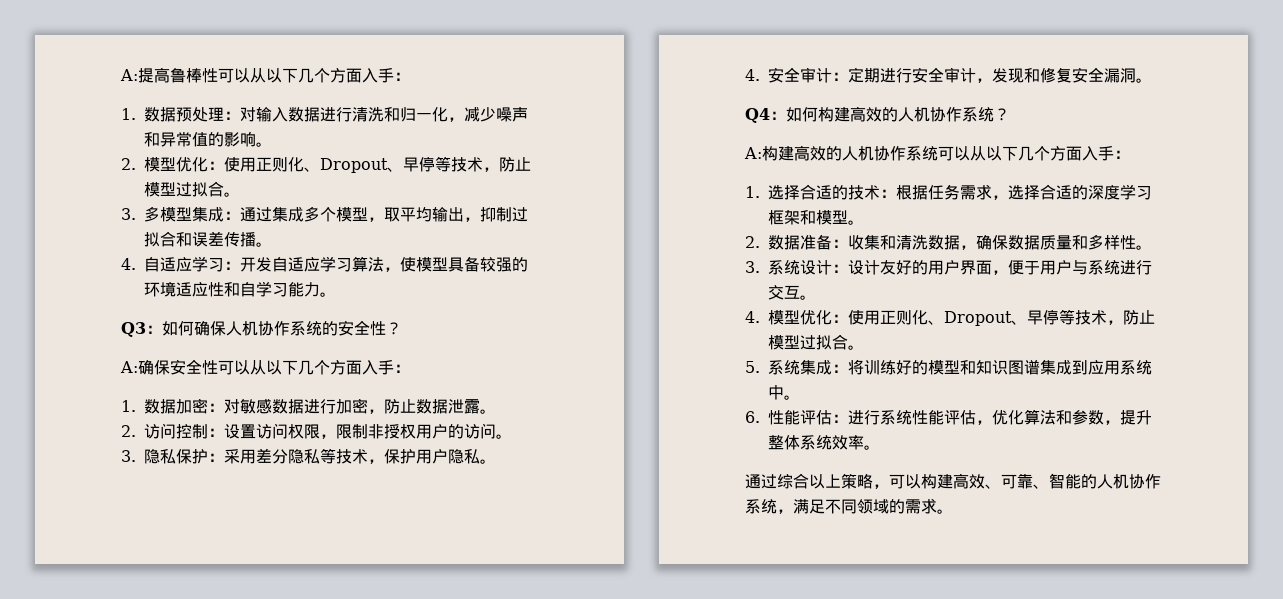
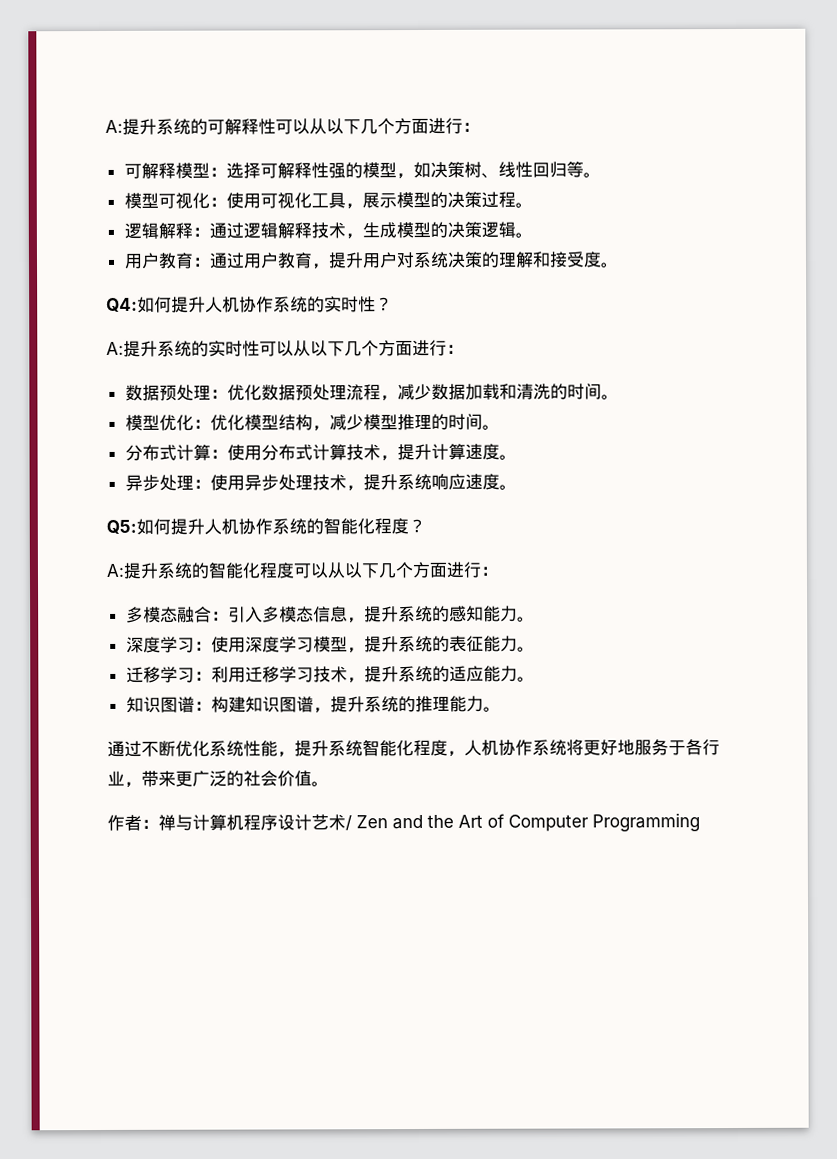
[120,67,410,83] [121,107,528,122] [144,131,272,147] [121,156,531,173] [144,181,240,197] [121,206,528,222] [144,231,272,247] [121,256,528,272] [144,281,336,297] [121,320,370,337] A:提高鲁棒性可以从以下几个方面入手： // 1.数据预处理：对输入数据进行清洗和归一化，减少噪声和异常值的影响。 // 2.模型优化：使用正则化、Dropout、早停等技术，防止模型过拟合。 // 3.多模型集成：通过集成多个模型，取平均输出，抑制过拟合和误差传播。 // 4.自适应学习：开发自适应学习算法，使模型具备较强的环境适应性和自学习能力。 // Q3：如何确保人机协作系统的安全 -> [105,117,480,135] [123,161,601,180] [123,191,533,210] [123,221,533,240] [123,251,619,270] [106,296,359,313] A:提升系统的可解释性可以从以下几个方面进行： // 可解释模型：选择可解释性强的模型，如决策树、线性回归等。 // 模型可视化：使用可视化工具，展示模型的决策过程。 // 逻辑解释：通过逻辑解释技术，生成模型的决策逻辑。 // 用户教育：通过用户教育，提升用户对系统决策的理解和接受度。 // Q4:如何提升人机协作系统的实时
[138,359,410,375] [121,398,496,414] [121,423,512,439] [121,448,496,464] [745,67,1152,83] [745,106,1010,123] [744,145,1130,161] [745,184,1152,200] [768,210,864,225] [745,234,1152,250] [745,260,1152,275] [768,285,816,300] [745,309,1155,326] [768,334,864,350] [745,359,1152,375] [768,385,800,400] [745,409,1152,425] [768,435,880,450] [745,473,1161,489] [745,498,953,514] 确保安全性可以从以下几个方面入手： // 1.数据加密：对敏感数据进行加密，防止数据泄露。 // 2.访问控制：设置访问权限，限制非授权用户的访问。 // 3.隐私保护：采用差分隐私等技术，保护用户隐私。 // 4.安全审计：定期进行安全审计，发现和修复安全漏洞。 // Q4：如何构建高效的人机协作系统？ // A:构建高效的人机协作系统可以从以下几个方面入手： // 1.选择合适的技术：根据任务需求，选择合适的深度学习框架和模型。 // 2.数据准备：收集和清洗数据，确保数据质量和多样性。 // 3.系统设计：设计友好的用户界面，便于用户与系统进行交互。 // 4.模型优化：使用正则化、Dropout、早停等技术，防止模型过拟合。 // 5.系统集成：将训练好的模型和知识图谱集成到应用系统中。 // 6.性能评估：进行系统性能评估，优化算法和参数，提升整体系统效率。 // 通过综合以上策略，可以构建高效、可靠、智能的人机协作系统，满足不同领域的需求。 -> [123,339,464,357] [124,383,619,402] [124,413,500,432] [124,443,517,462] [124,473,517,492] [106,517,426,535] [106,561,498,579] [125,605,535,624] [125,635,535,654] [125,665,535,684] [125,695,501,714] [107,739,720,758] [107,770,329,788] [107,813,700,832] 提升系统的实时性可以从以下几个方面进行： // 数据预处理：优化数据预处理流程，减少数据加载和清洗的时间。 // 模型优化：优化模型结构，减少模型推理的时间。 // 分布式计算：使用分布式计算技术，提升计算速度。 // 异步处理：使用异步处理技术，提升系统响应速度。 // Q5:如何提升人机协作系统的智能化程度？ // A:提升系统的智能化程度可以从以下几个方面进行： // 多模态融合：引入多模态信息，提升系统的感知能力。 // 深度学习：使用深度学习模型，提升系统的表征能力。 // 迁移学习：利用迁移学习技术，提升系统的适应能力。 // 知识图谱：构建知识图谱，提升系统的推理能力。 // 通过不断优化系统性能，提升系统智能化程度，人机协作系统将更好地服务于各行业，带来更广泛的社会价值。 // 作者：禅与计算机程序设计艺术/ Zen and the Art of Computer Programming

